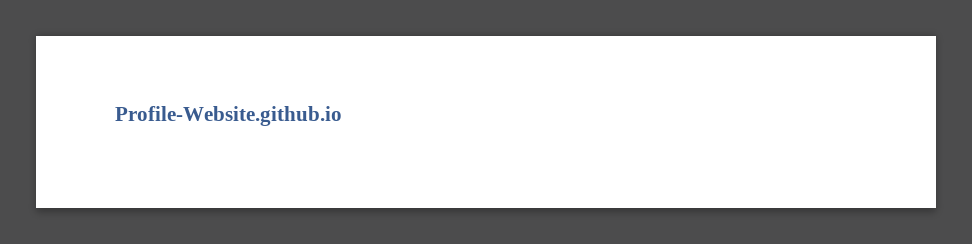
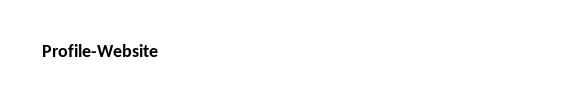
[115,106,342,126] Profile-Website.github.io -> [42,44,158,57] Profile-Website

